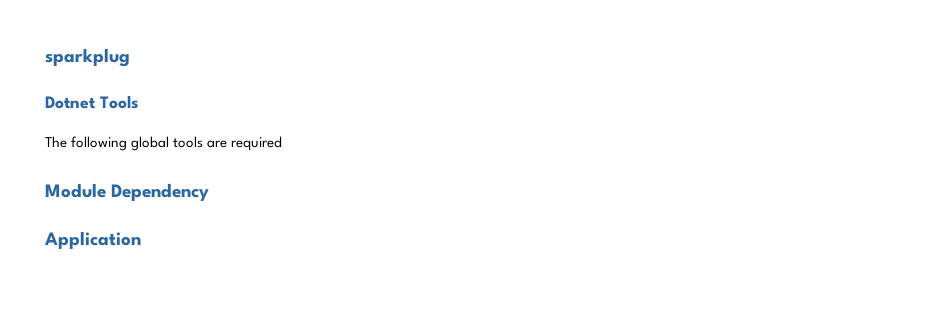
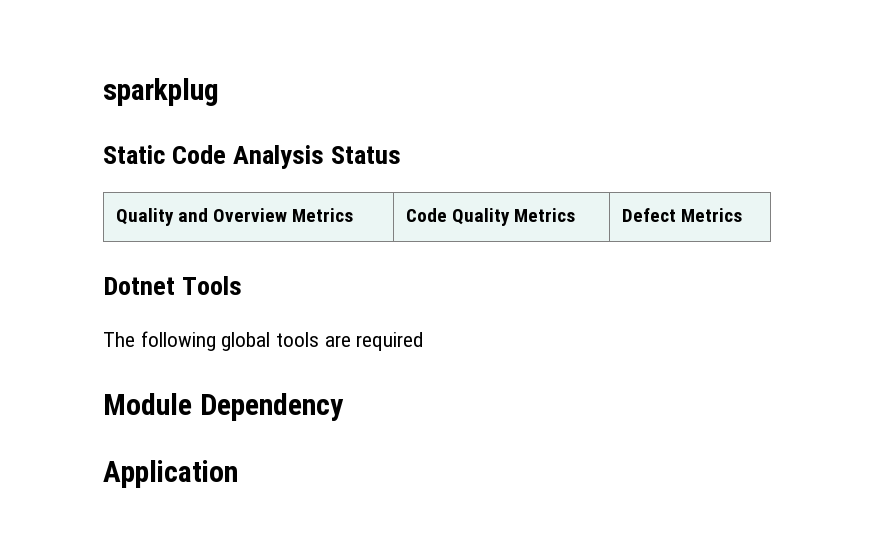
(130, 57) none -> [103,145,402,169] [115,208,354,226] [405,208,576,226] [621,208,743,222] // Static Code Analysis Status // Quality and Overview Metrics | Code Quality Metrics | Defect Metrics

